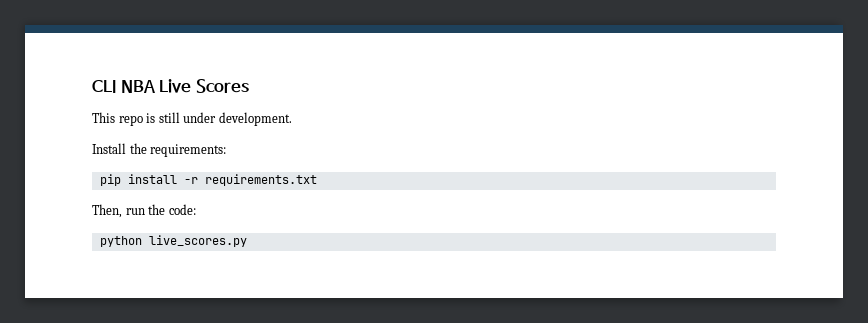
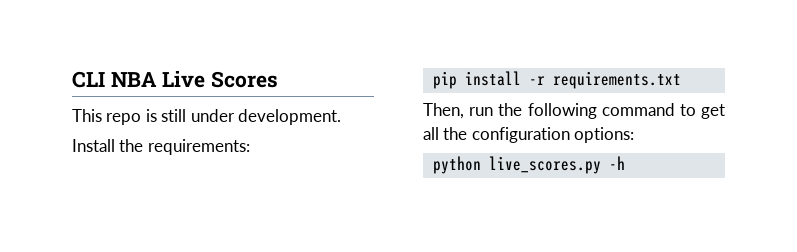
[168,204,196,215] code: -> [527,103,725,119] [423,127,635,143] following command to get all the configuration options:
(247, 241) none -> [608,156,625,170] -h

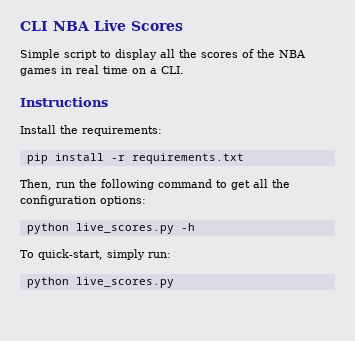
[72,109,342,125] This repo is still under development. -> [20,49,306,60] [20,65,184,76] [20,97,108,107] Simple script to display all the scores of the NBA games in real time on a CLI. // Instructions
(625, 163) none -> [20,249,171,260] [26,277,174,288] // To quick-start, simply run: // python live_scores.py

